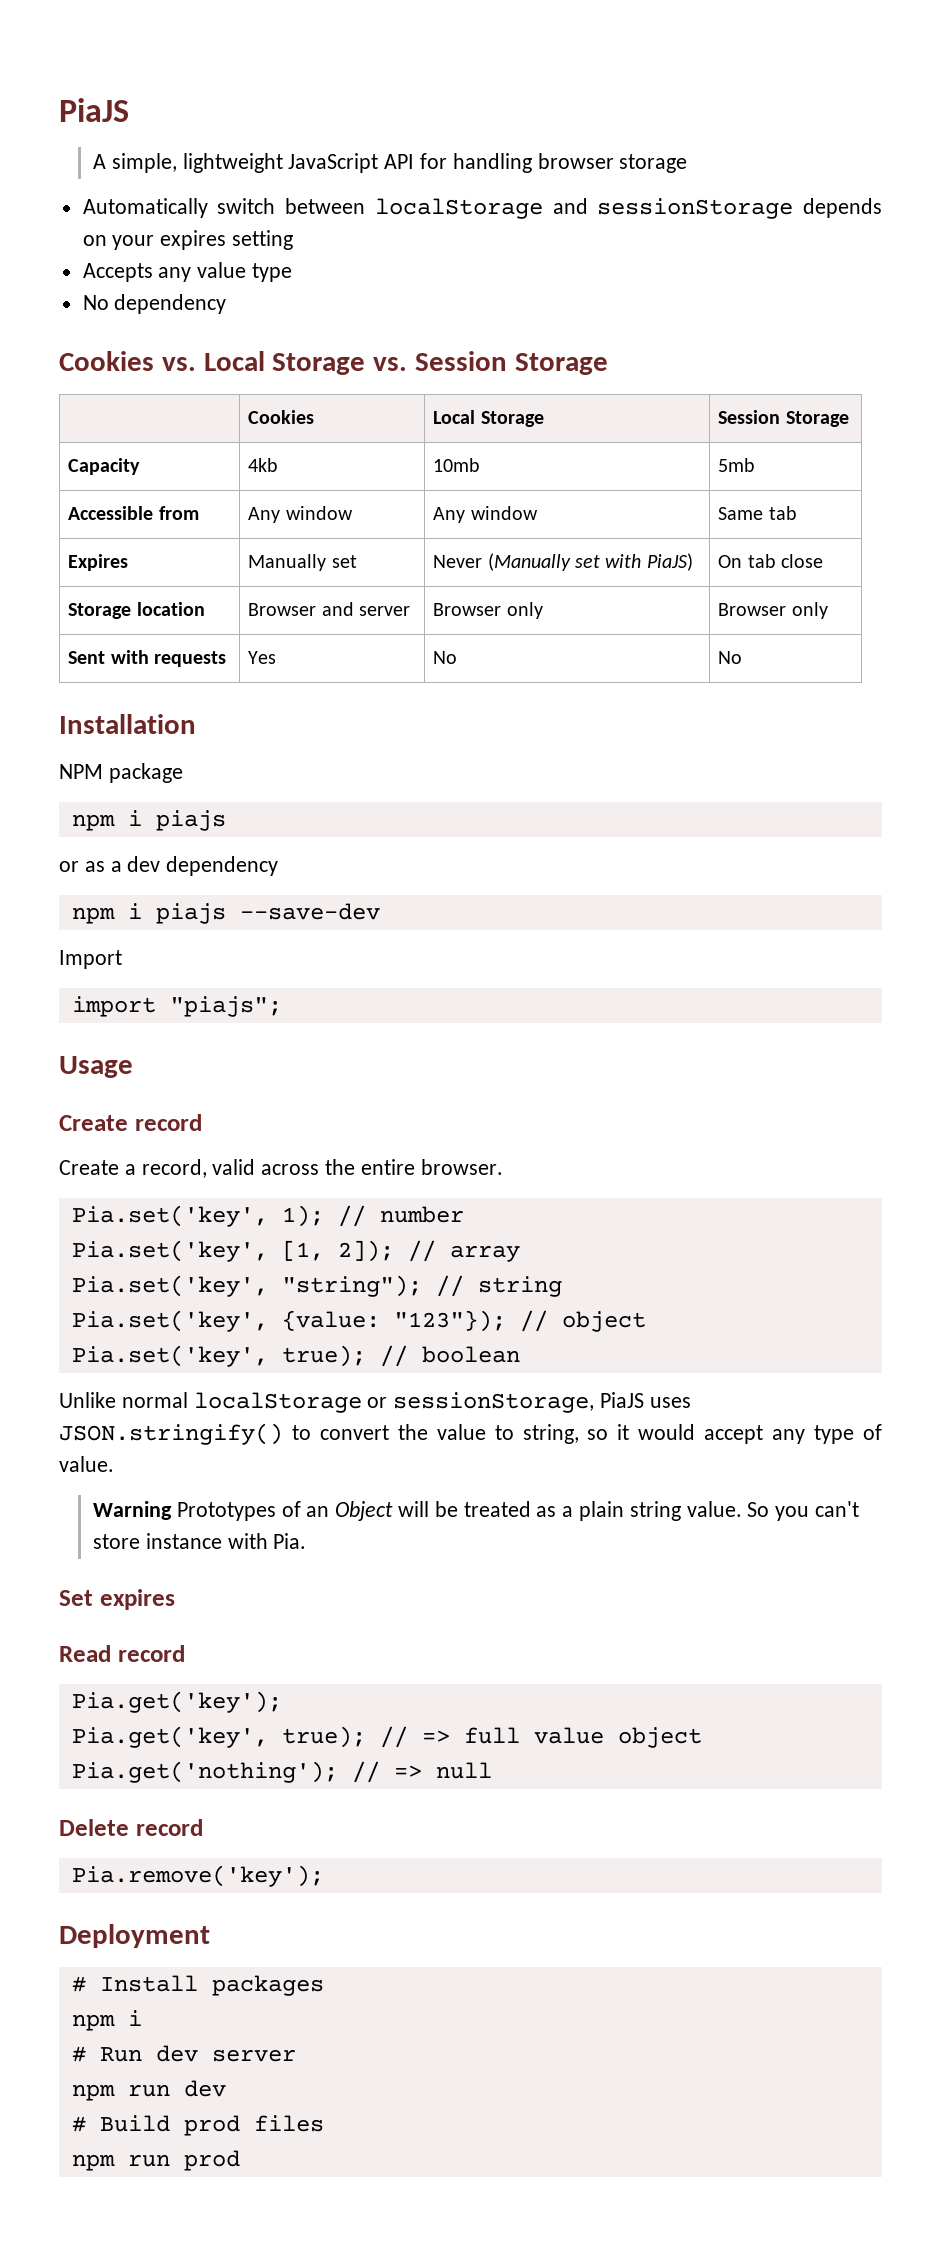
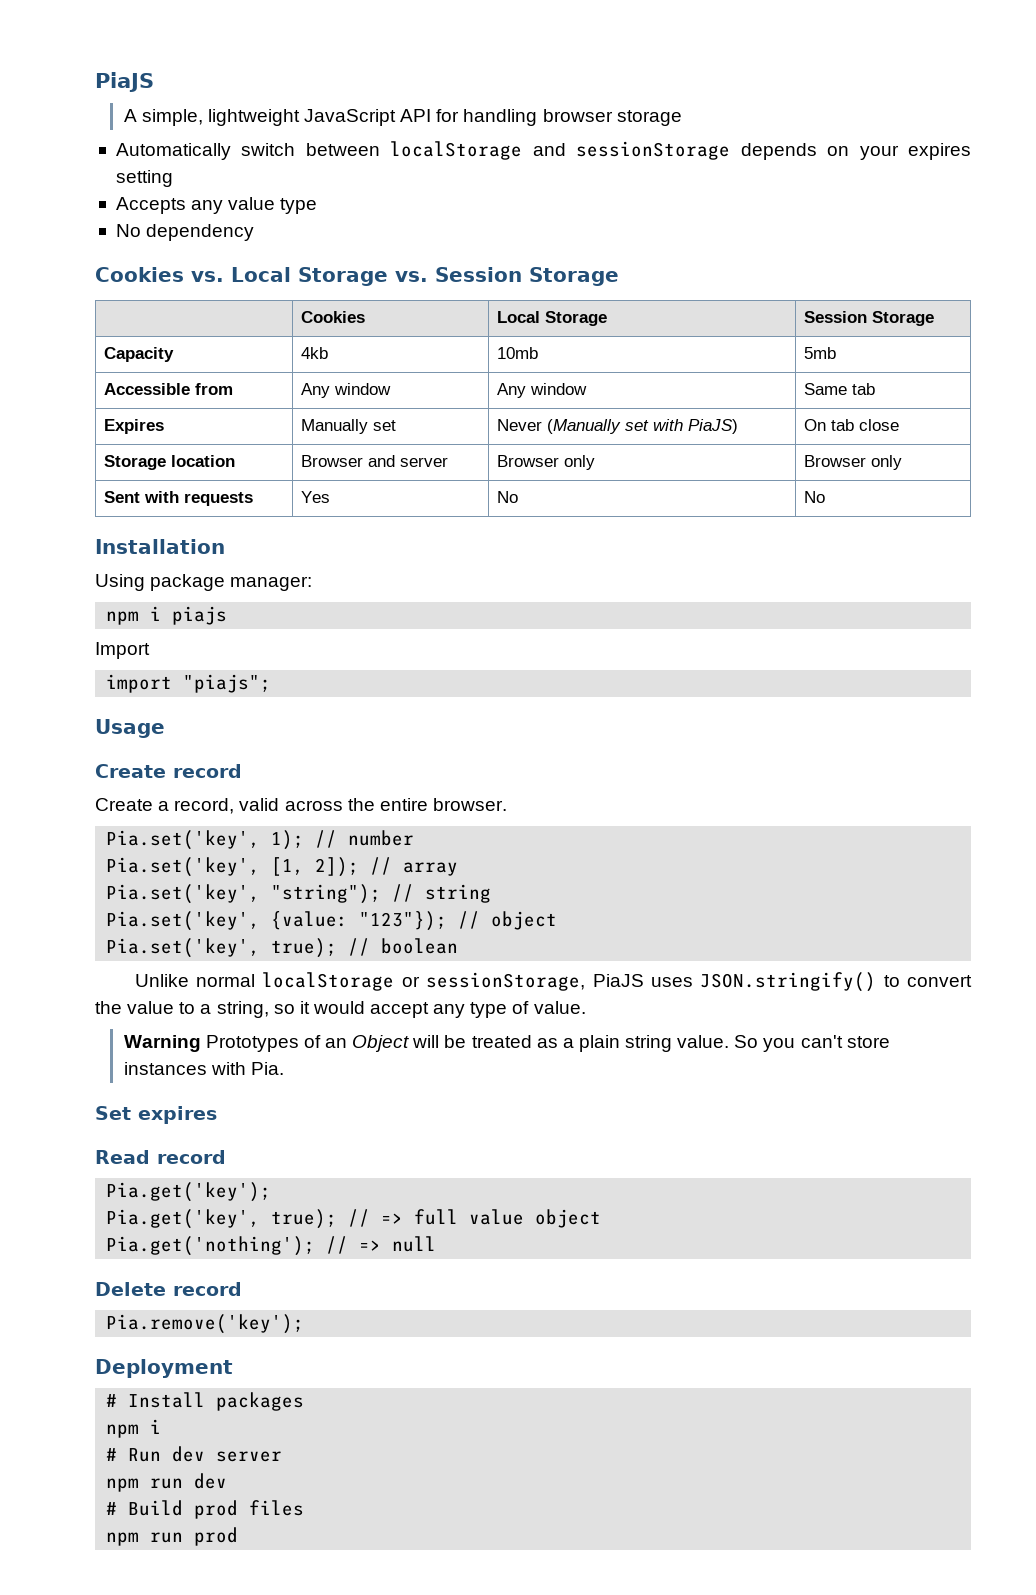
[59,764,103,779] NPM -> [95,574,145,591] Using
[71,810,226,831] [59,856,279,876] [71,903,380,924] // npm i piajs // or as a dev dependency // npm i piajs --save-dev -> [230,576,313,591] [106,606,228,625] manager: // npm i piajs
(514, 1432) none -> [200,1004,212,1014] a
[145,1533,222,1549] instance -> [123,1062,207,1075] instances

